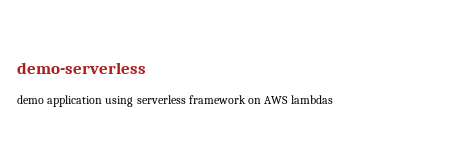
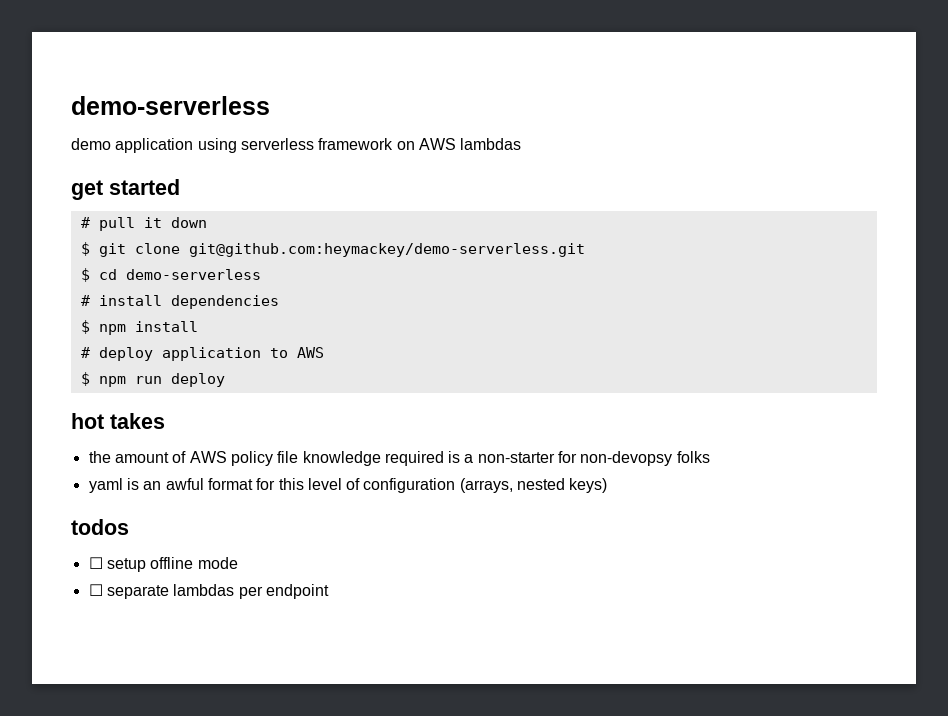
(333, 99) none -> [71,179,180,200] [80,217,207,231] [80,242,585,257] [80,268,261,282] [80,295,279,309] [80,320,198,335] [80,347,324,361] [80,372,225,387] [71,413,165,429] [88,451,710,466] [88,478,608,493] [71,519,129,535] [88,557,238,572] [88,584,329,599] // get started // # pull it down // $ git clone git@github.com:heymackey/demo-serverless.git // $ cd demo-serverless // # install dependencies // $ npm install // # deploy application to AWS // $ npm run deploy // hot takes // the amount of AWS policy file knowledge required is a non-starter for non-devopsy folks // yaml is an awful format for this level of configuration (arrays, nested keys) // todos // ☐ setup offline mode // ☐ separate lambdas per endpoint

